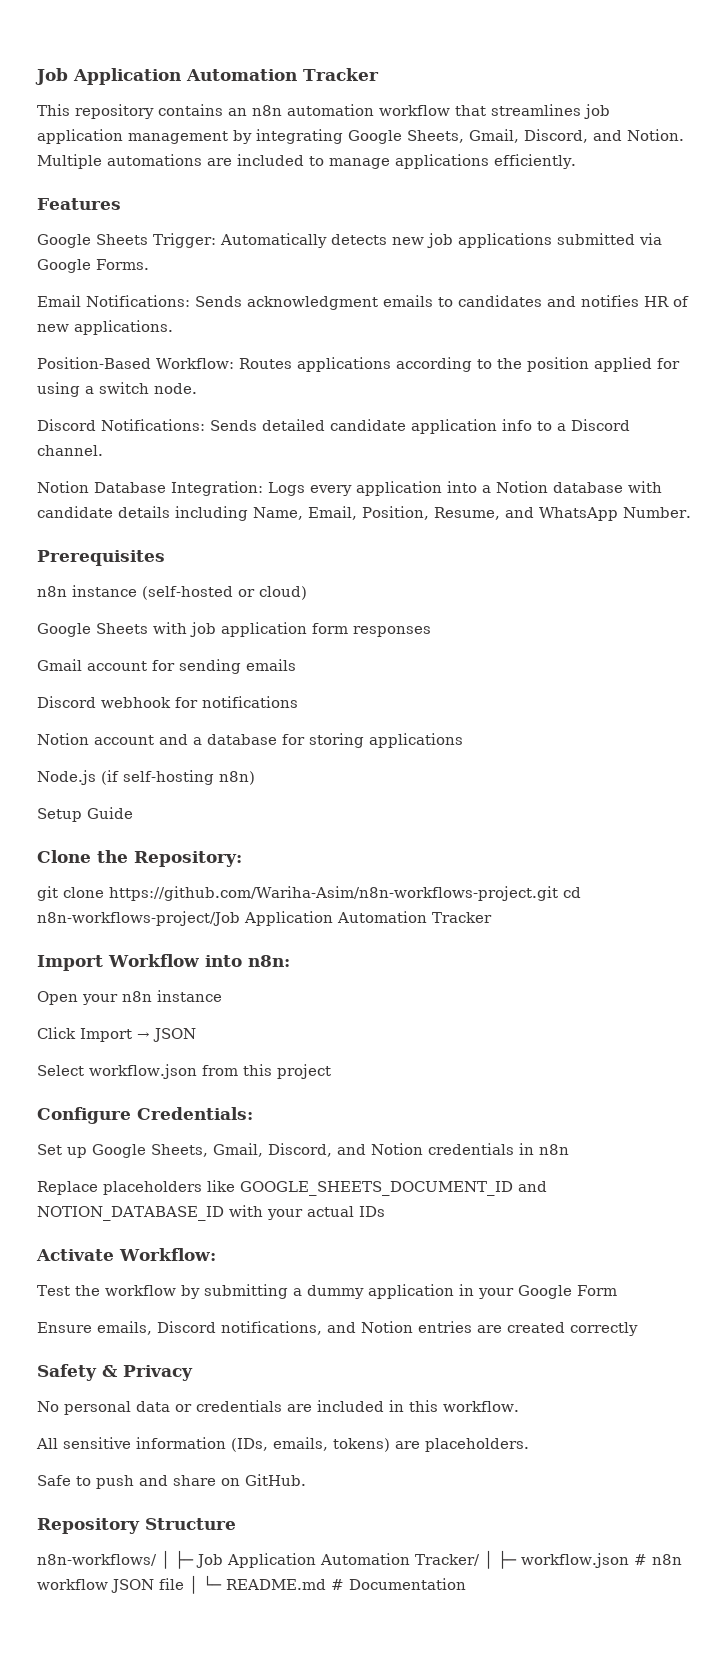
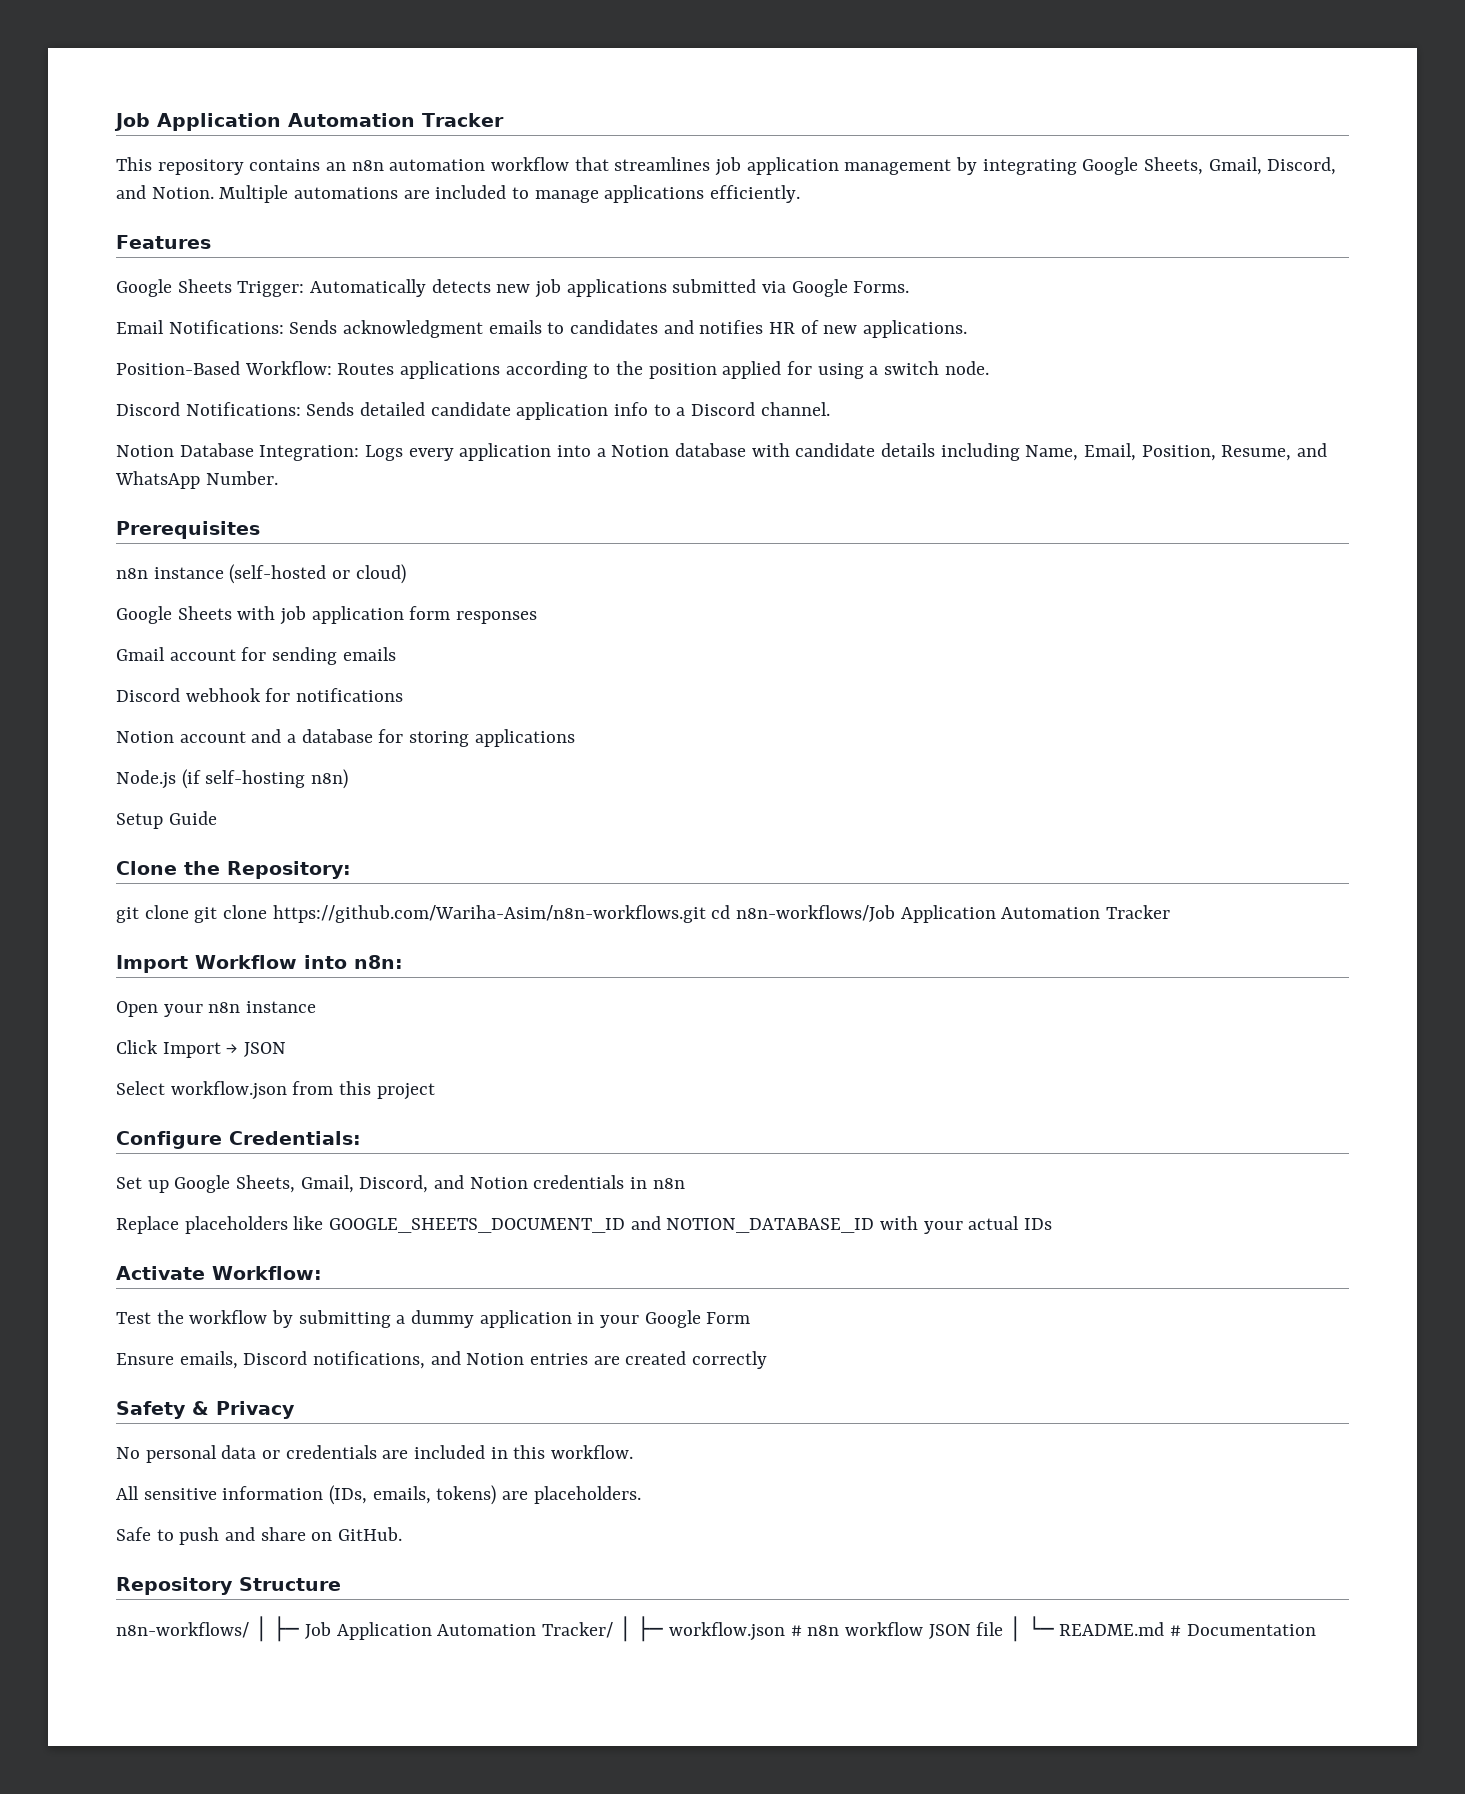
[109,886,581,901] [37,911,240,926] https://github.com/Wariha-Asim/n8n-workflows-project.git cd n8n-workflows-project/Job -> [194,905,896,923] git clone https://github.com/Wariha-Asim/n8n-workflows.git cd n8n-workflows/Job

